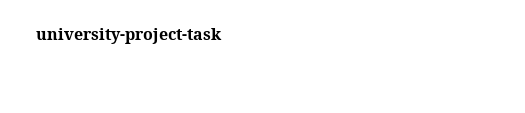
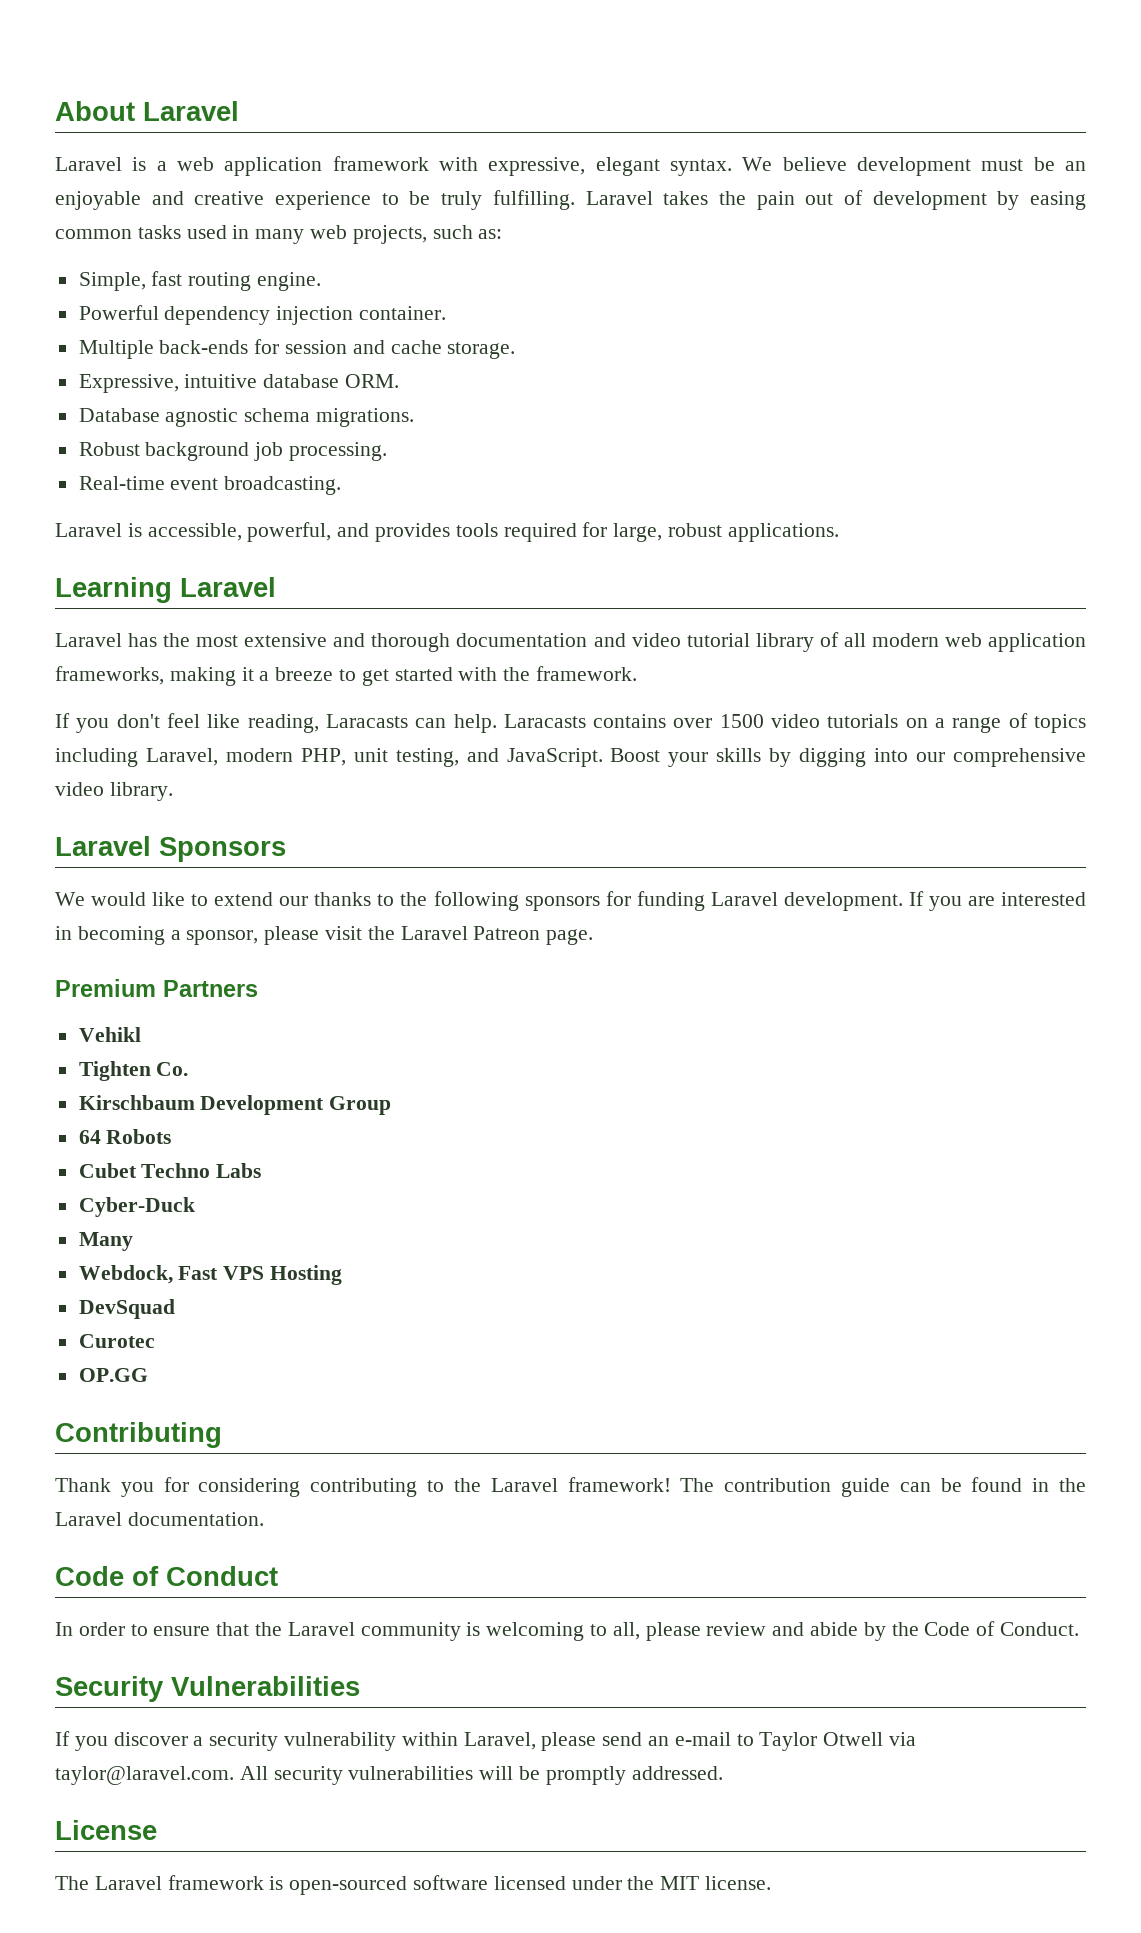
[36,28,222,44] university-project-task -> [55,101,239,121] [55,156,1087,176] [55,190,1086,210] [55,225,503,244] [78,271,322,291] [78,305,447,325] [78,339,516,359] [78,374,400,393] [78,408,415,427] [78,442,388,461] [78,476,342,495] [55,522,839,542] [55,577,276,603] [55,632,1086,652] [55,666,638,686] [55,713,1086,733] [55,748,1086,767] [55,782,173,801] [55,836,286,862] [55,891,1086,911] [55,926,594,945] [55,979,258,997] [78,1027,141,1042] [78,1061,189,1081] [78,1095,392,1115] [78,1129,172,1144] [78,1163,262,1178] [78,1197,195,1217] [78,1232,133,1251] [78,1265,343,1285] [78,1299,175,1319] [78,1334,155,1348] [78,1368,148,1382] [55,1422,222,1448] [55,1477,1086,1497] [55,1512,264,1526] [55,1566,278,1586] [55,1621,1080,1641] [55,1676,360,1702] [55,1731,917,1751] [55,1766,723,1785] [55,1820,157,1840] [55,1875,772,1895] About Laravel // Laravel is a web application framework with expressive, elegant syntax. We believe development must be an enjoyable and creative experience to be truly fulfilling. Laravel takes the pain out of development by easing common tasks used in many web projects, such as: // Simple, fast routing engine. // Powerful dependency injection container. // Multiple back-ends for session and cache storage. // Expressive, intuitive database ORM. // Database agnostic schema migrations. // Robust background job processing. // Real-time event broadcasting. // Laravel is accessible, powerful, and provides tools required for large, robust applications. // Learning Laravel // Laravel has the most extensive and thorough documentation and video tutorial library of all modern web application frameworks, making it a breeze to get started with the framework. // If you don't feel like reading, Laracasts can help. Laracasts contains over 1500 video tutorials on a range of topics including Laravel, modern PHP, unit testing, and JavaScript. Boost your skills by digging into our comprehensive video library. // Laravel Sponsors // We would like to extend our thanks to the following sponsors for funding Laravel development. If you are interested in becoming a sponsor, please visit the Laravel Patreon page. // Premium Partners // Vehikl // Tighten Co. // Kirschbaum Development Group // 64 Robots // Cubet Techno Labs // Cyber-Duck // Many // Webdock, Fast VPS Hosting // DevSquad // Curotec // OP.GG // Contributing // Thank you for considering contributing to the Laravel framework! The contribution guide can be found in the Laravel documentation. // Code of Conduct // In order to ensure that the Laravel community is welcoming to all, please review and abide by the Code of Conduct. // Security Vulnerabilities // If you discover a security vulnerability within Laravel, please send an e-mail to Taylor Otwell via taylor@laravel.com. All security vulnerabilities will be promptly addressed. // License // The Laravel framework is open-sourced software licensed under the MIT license.

